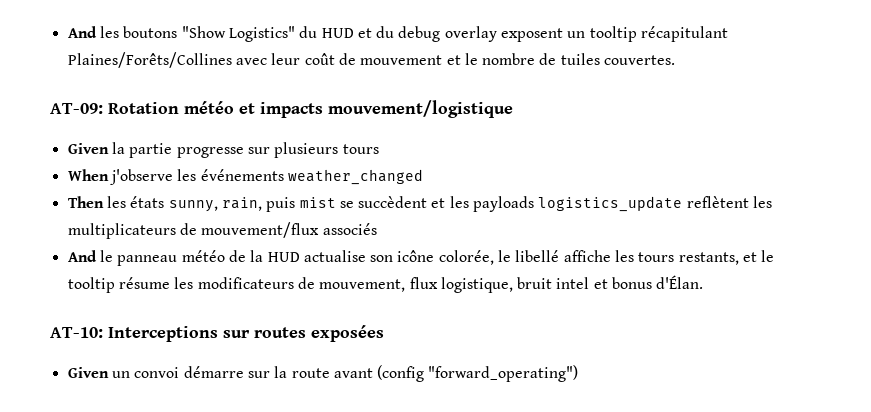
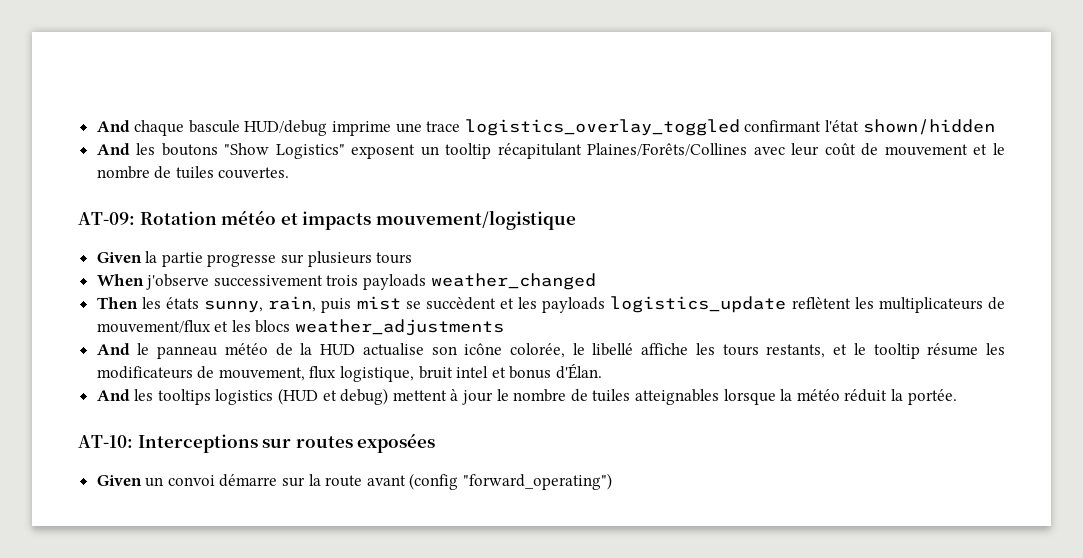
[67,26,497,42] And les boutons "Show Logistics" du HUD et du debug overlay -> [96,119,995,136] [96,143,345,159] And chaque bascule HUD/debug imprime une trace logistics_overlay_toggled confirmant l'état shown/hidden // And les boutons "Show Logistics"
[177,169,284,181] les événements -> [213,274,427,290] successivement trois payloads
[322,223,377,235] associés -> [214,319,505,336] et les blocs weather_adjustments
(704, 282) none -> [96,388,957,405] // And les tooltips logistics (HUD et debug) mettent à jour le nombre de tuiles atteignables lorsque la météo réduit la portée.

